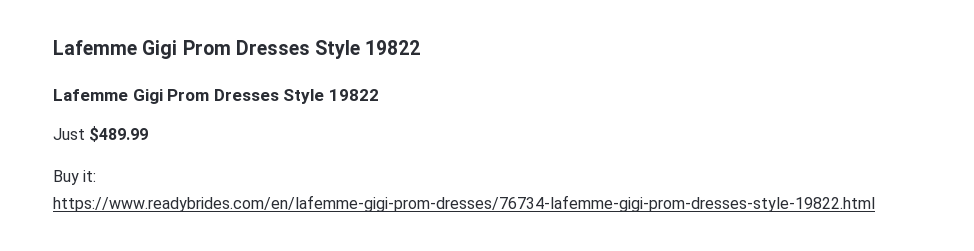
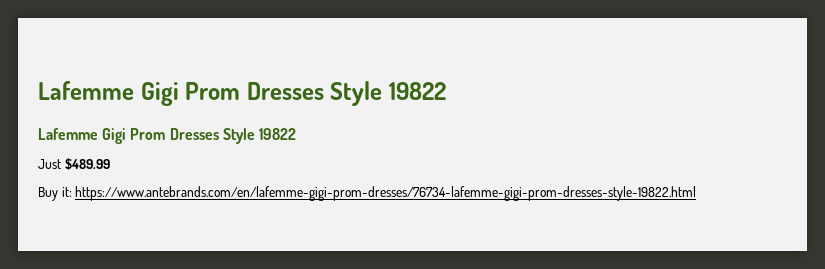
[53,195,875,212] https://www.readybrides.com/en/lafemme-gigi-prom-dresses/76734-lafemme-gigi-prom-dresses-style-19822.html -> [75,186,697,201] https://www.antebrands.com/en/lafemme-gigi-prom-dresses/76734-lafemme-gigi-prom-dresses-style-19822.html

